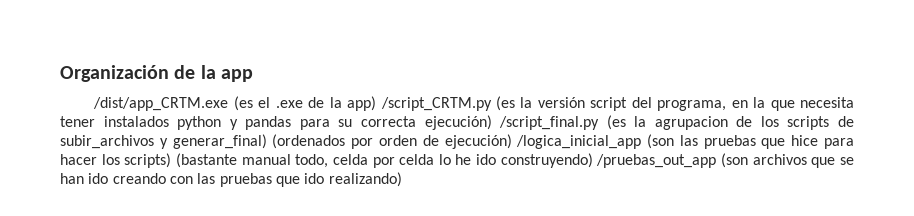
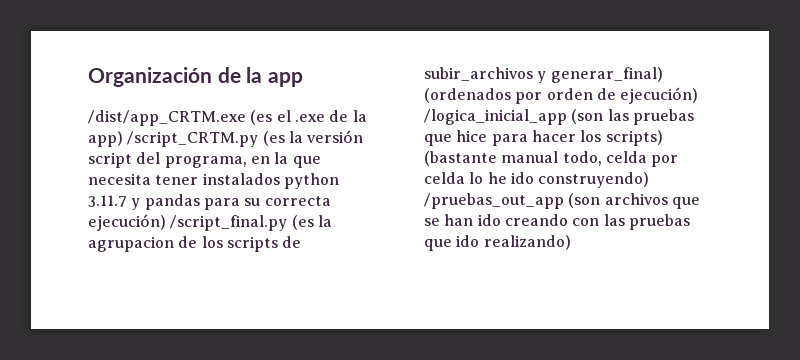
(222, 123) none -> [88,195,127,207] 3.11.7

